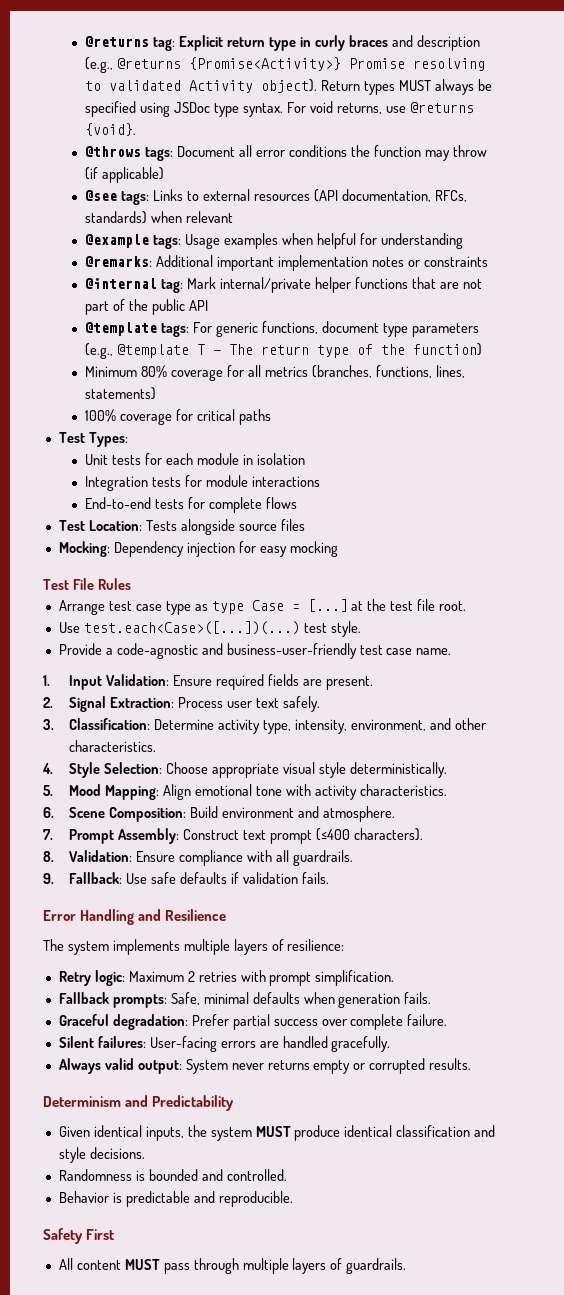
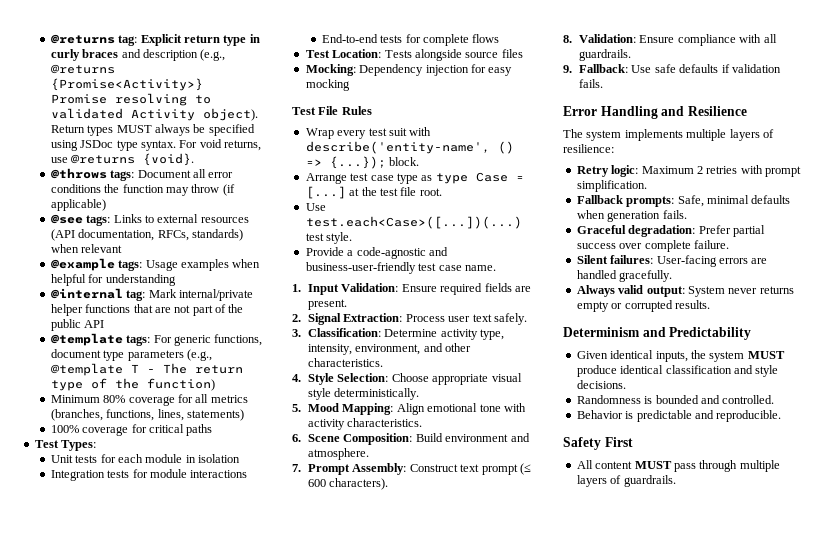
[85,255,488,271] // @remarks: Additional important implementation notes or constraints -> (176, 280) none
(131, 584) none -> [305,127,432,139] [305,141,514,154] [305,156,420,169] // Wrap every test suit with describe('entity-name', () => {...}); block.
[315,828,350,841] (≤400 -> [519,463,531,475] [308,479,327,487] (≤ 600

